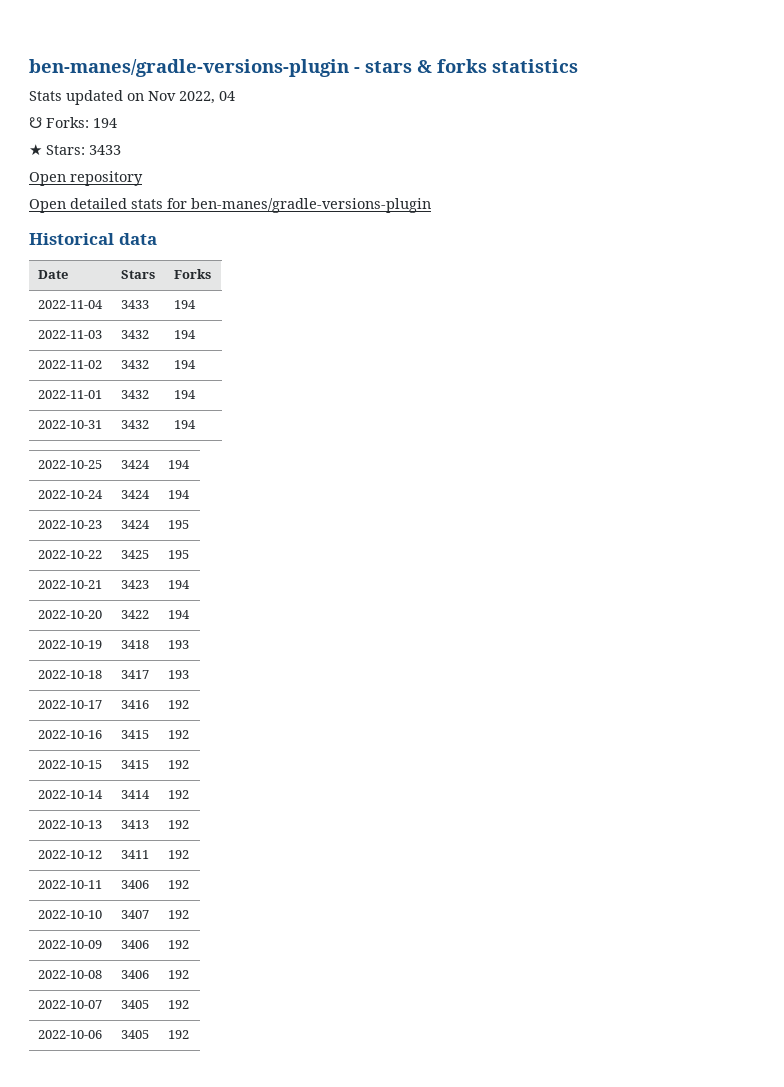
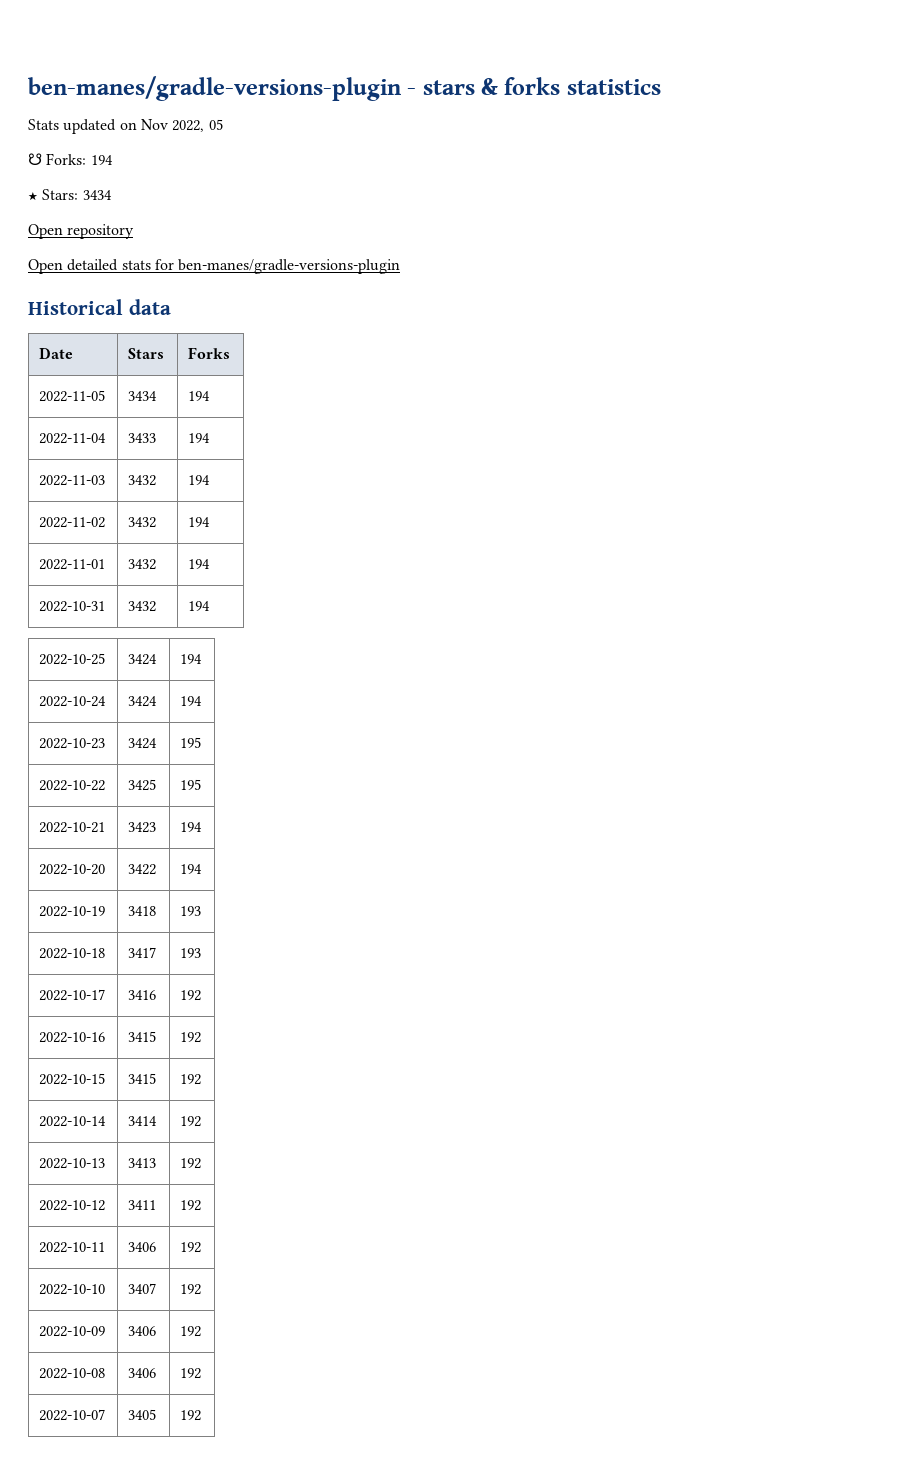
[219,91,235,101] 04 -> [208,119,223,130] 05
[89,145,121,155] 3433 -> [82,190,112,200] 3434
(212, 274) none -> [39,390,106,402] [128,391,158,401] [188,391,211,401] // 2022-11-05 | 3434 | 194
[38,1030,103,1039] [121,1030,150,1039] [168,1030,190,1039] // 2022-10-06 | 3405 | 192 -> (202, 1415) none

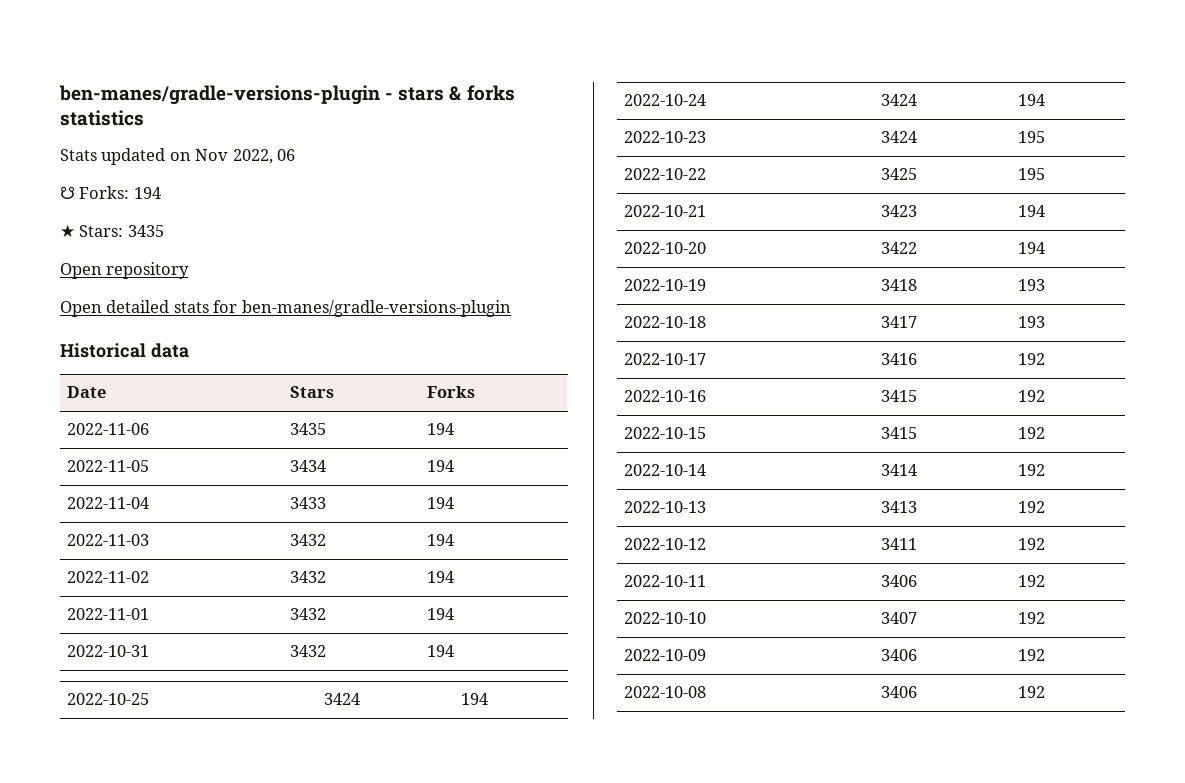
[208,119,223,130] 05 -> [277,149,296,161] 06
[82,190,112,200] 3434 -> [127,225,164,237] 3435
(231, 353) none -> [67,423,150,435] [290,423,327,435] [427,423,455,435] // 2022-11-06 | 3435 | 194
[39,1409,106,1421] [128,1409,157,1420] [180,1410,202,1421] // 2022-10-07 | 3405 | 192 -> (1046, 692) none

